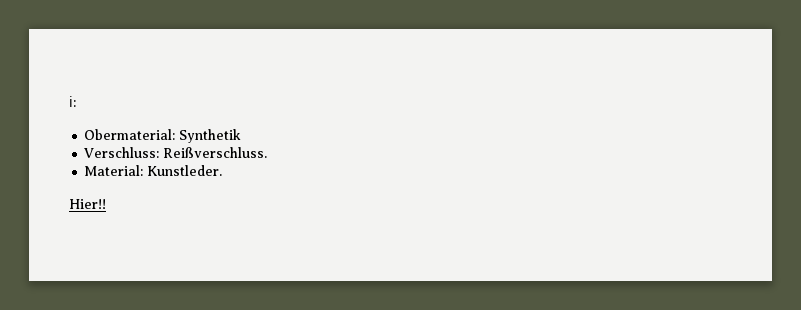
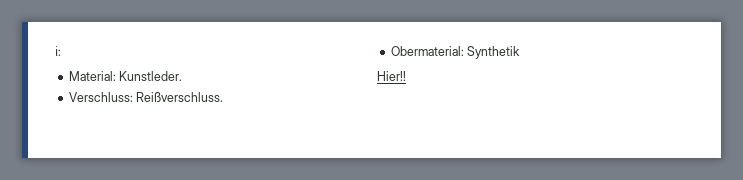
[84,129,242,143] [84,147,268,158] [84,165,223,176] Obermaterial: Synthetik // Verschluss: Reißverschluss. // Material: Kunstleder. -> [68,71,183,81] [68,92,224,102] [390,46,521,59] Material: Kunstleder. // Verschluss: Reißverschluss. // Obermaterial: Synthetik

